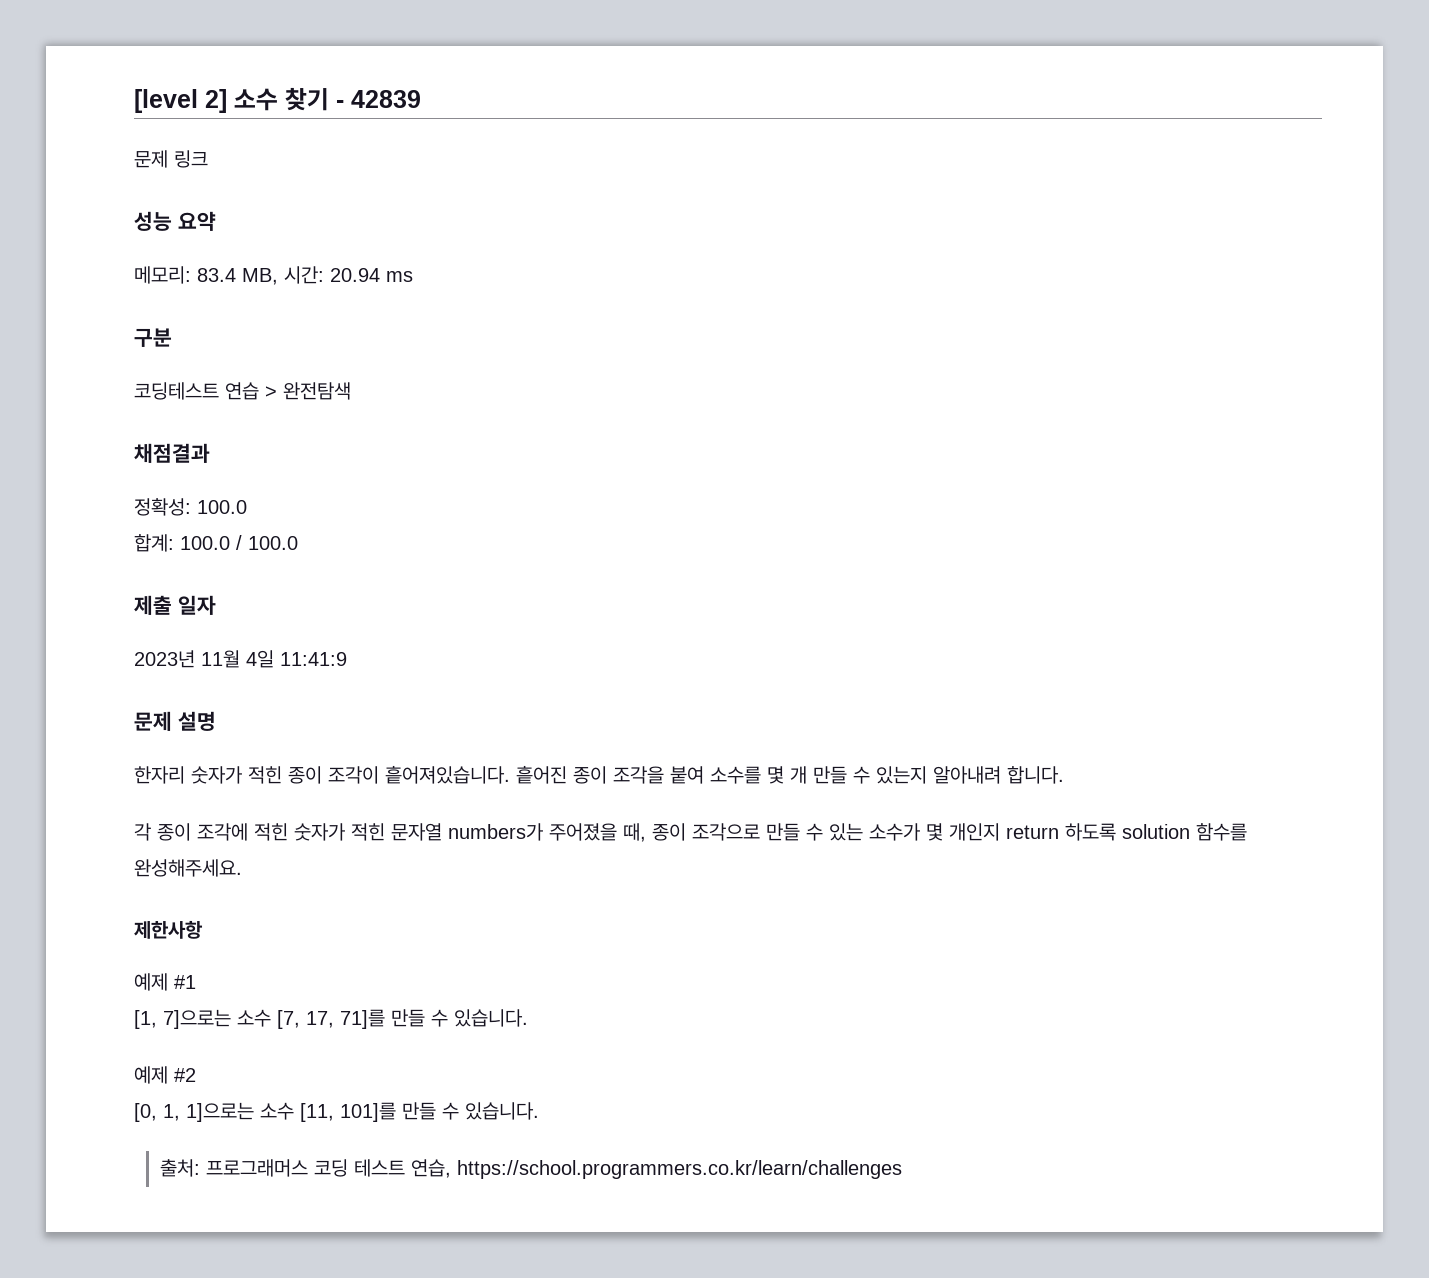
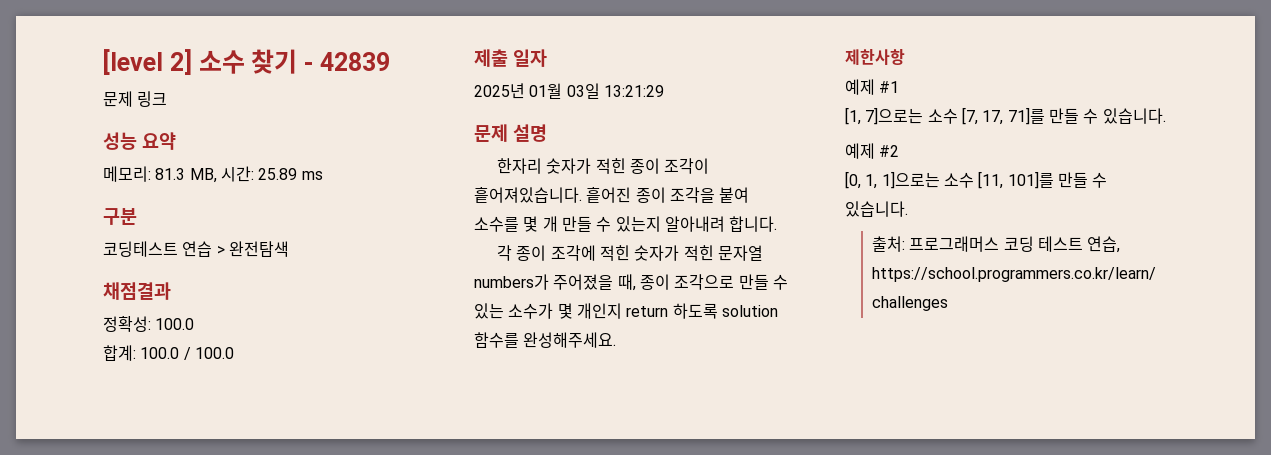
[197,268,236,282] 83.4 -> [155,168,186,180] 81.3
[330,268,380,282] 20.94 -> [258,168,298,180] 25.89
[134,650,347,668] 2023년 11월 4일 11:41:9 -> [474,83,664,99] 2025년 01월 03일 13:21:29

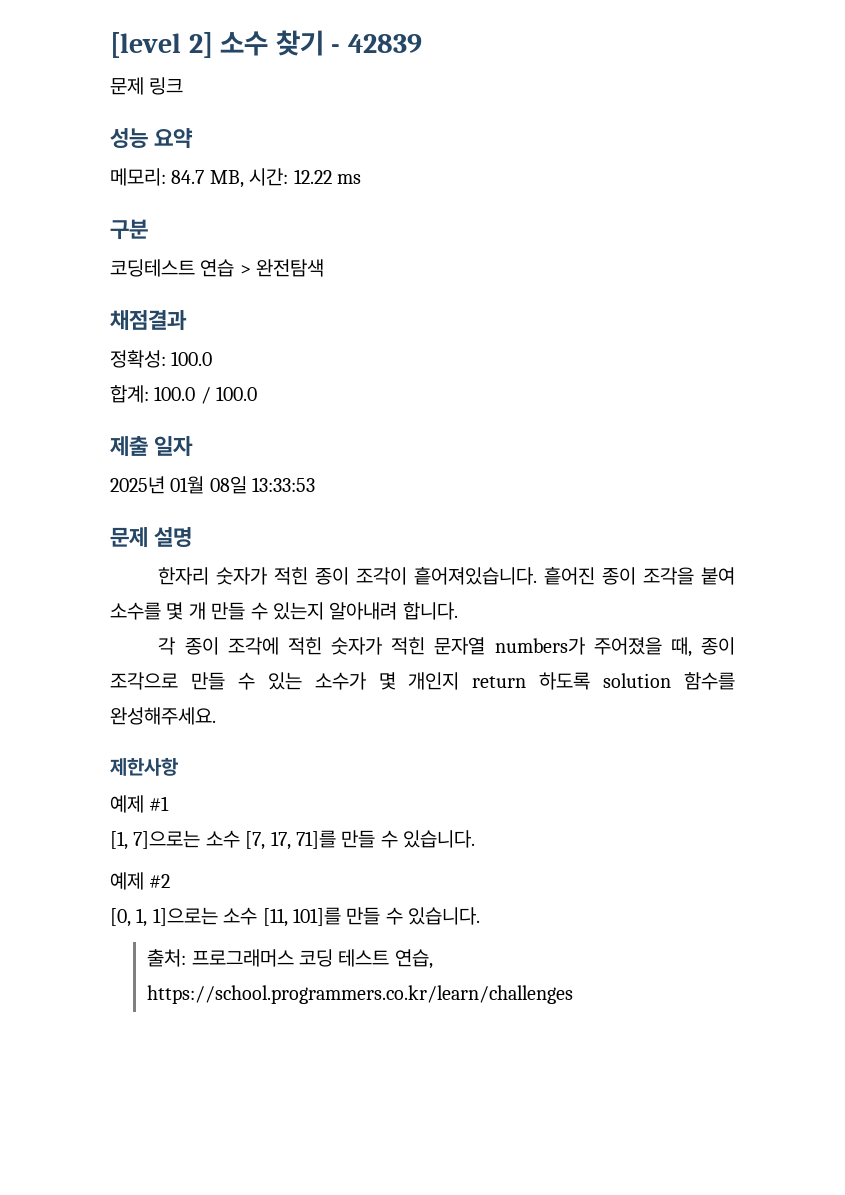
[155,168,186,180] 81.3 -> [171,170,205,184] 84.7
[258,168,298,180] 25.89 -> [293,169,332,184] 12.22
[566,83,664,99] 03일 13:21:29 -> [209,476,316,494] 08일 13:33:53

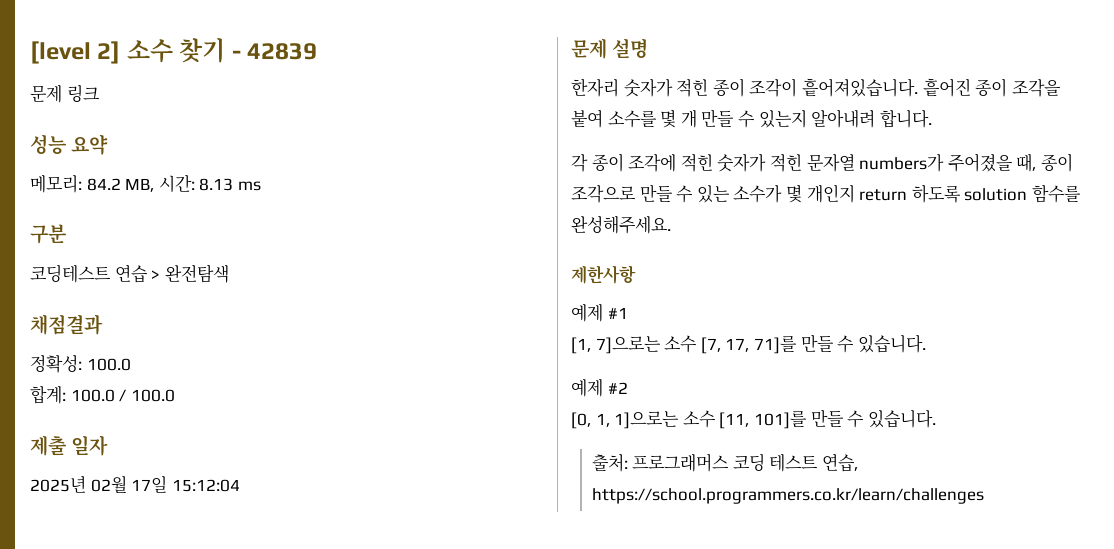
[171,170,205,184] 84.7 -> [86,178,121,191] 84.2
[293,169,332,184] 12.22 -> [199,178,234,191] 8.13
[170,476,316,494] 01월 08일 13:33:53 -> [90,476,240,493] 02월 17일 15:12:04

